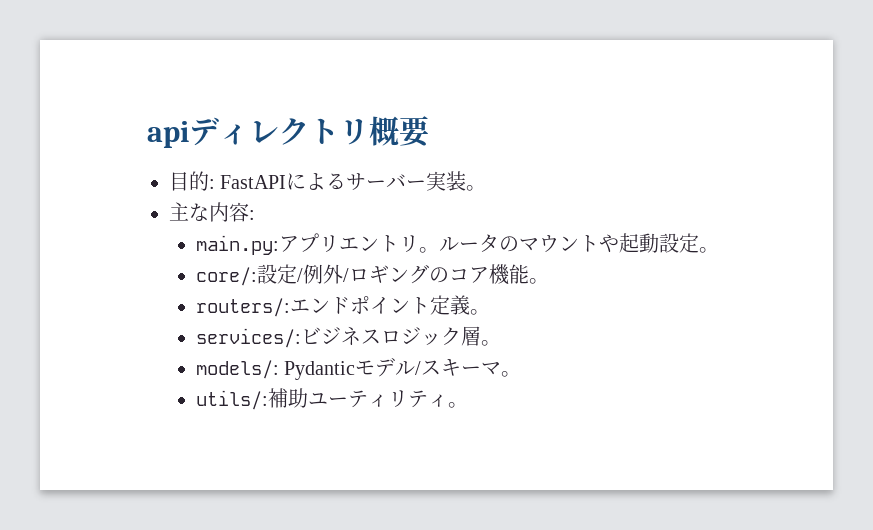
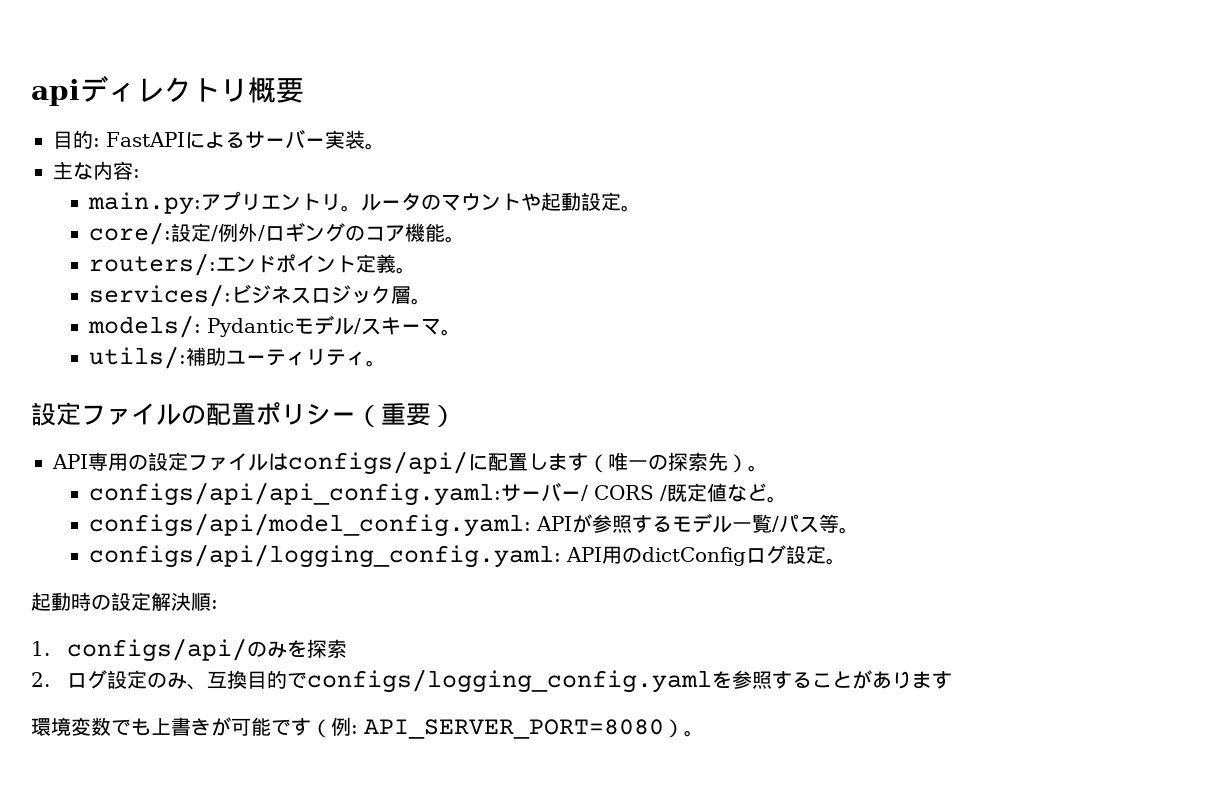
(469, 405) none -> [31,402,456,427] [52,451,768,475] [88,482,787,506] [88,513,859,537] [88,544,846,568] [31,592,218,611] [31,638,347,662] [31,669,952,693] [31,717,704,739] // 設定ファイルの配置ポリシー（重要） // API専用の設定ファイルはconfigs/api/に配置します（唯一の探索先）。 // configs/api/api_config.yaml:サーバー/ CORS /既定値など。 // configs/api/model_config.yaml: APIが参照するモデル一覧/パス等。 // configs/api/logging_config.yaml: API用のdictConfigログ設定。 // 起動時の設定解決順: // 1. configs/api/のみを探索 // 2.ログ設定のみ、互換目的でconfigs/logging_config.yamlを参照することがあります // 環境変数でも上書きが可能です（例: API_SERVER_PORT=8080）。

